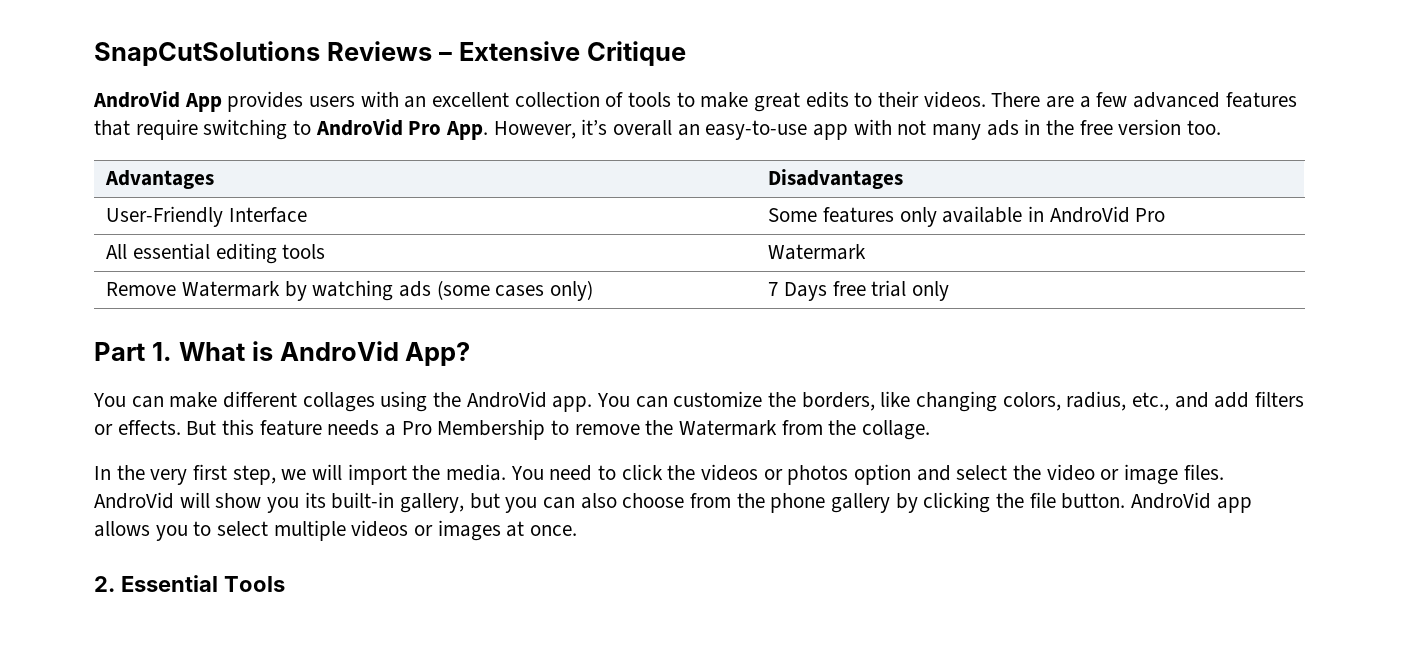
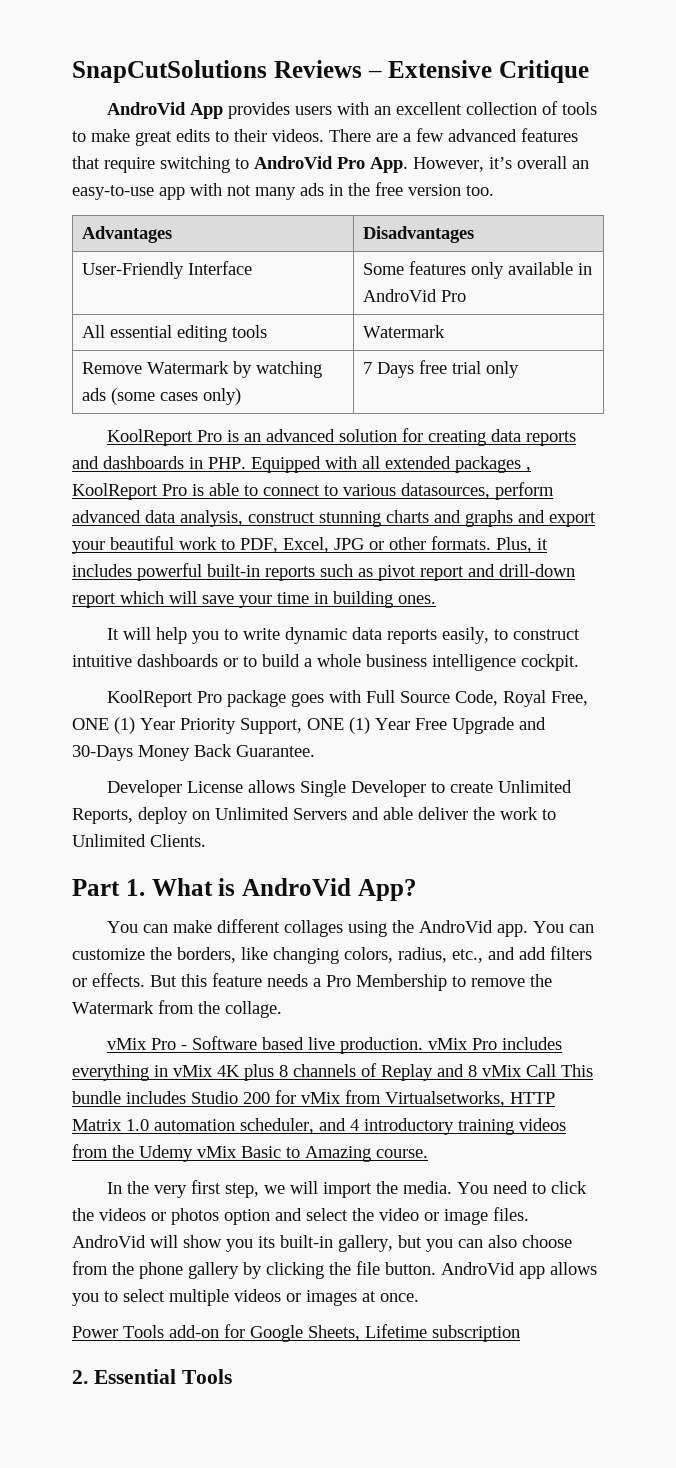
(949, 291) none -> [106,428,576,446] [72,456,531,473] [72,482,554,500] [72,510,596,527] [72,536,548,554] [72,563,575,581] [72,591,436,608] [106,627,580,644] [72,654,579,671] [106,690,588,707] [72,717,546,734] [72,744,315,761] [106,780,572,797] [72,807,556,824] [72,834,206,847] // KoolReport Pro is an advanced solution for creating data reports and dashboards in PHP. Equipped with all extended packages , KoolReport Pro is able to connect to various datasources, perform advanced data analysis, construct stunning charts and graphs and export your beautiful work to PDF, Excel, JPG or other formats. Plus, it includes powerful built-in reports such as pivot report and drill-down report which will save your time in building ones. // It will help you to write dynamic data reports easily, to construct intuitive dashboards or to build a whole business intelligence cockpit. // KoolReport Pro package goes with Full Source Code, Royal Free, ONE (1) Year Priority Support, ONE (1) Year Free Upgrade and 30-Days Money Back Guarantee. // Developer License allows Single Developer to create Unlimited Reports, deploy on Unlimited Servers and able deliver the work to Unlimited Clients.
(931, 430) none -> [106,1036,562,1054] [72,1063,593,1081] [72,1090,555,1107] [72,1118,566,1135] [72,1144,428,1162] // vMix Pro - Software based live production. vMix Pro includes everything in vMix 4K plus 8 channels of Replay and 8 vMix Call This bundle includes Studio 200 for vMix from Virtualsetworks, HTTP Matrix 1.0 automation scheduler, and 4 introductory training videos from the Udemy vMix Basic to Amazing course.
(578, 530) none -> [72,1324,520,1342] // Power Tools add-on for Google Sheets, Lifetime subscription

